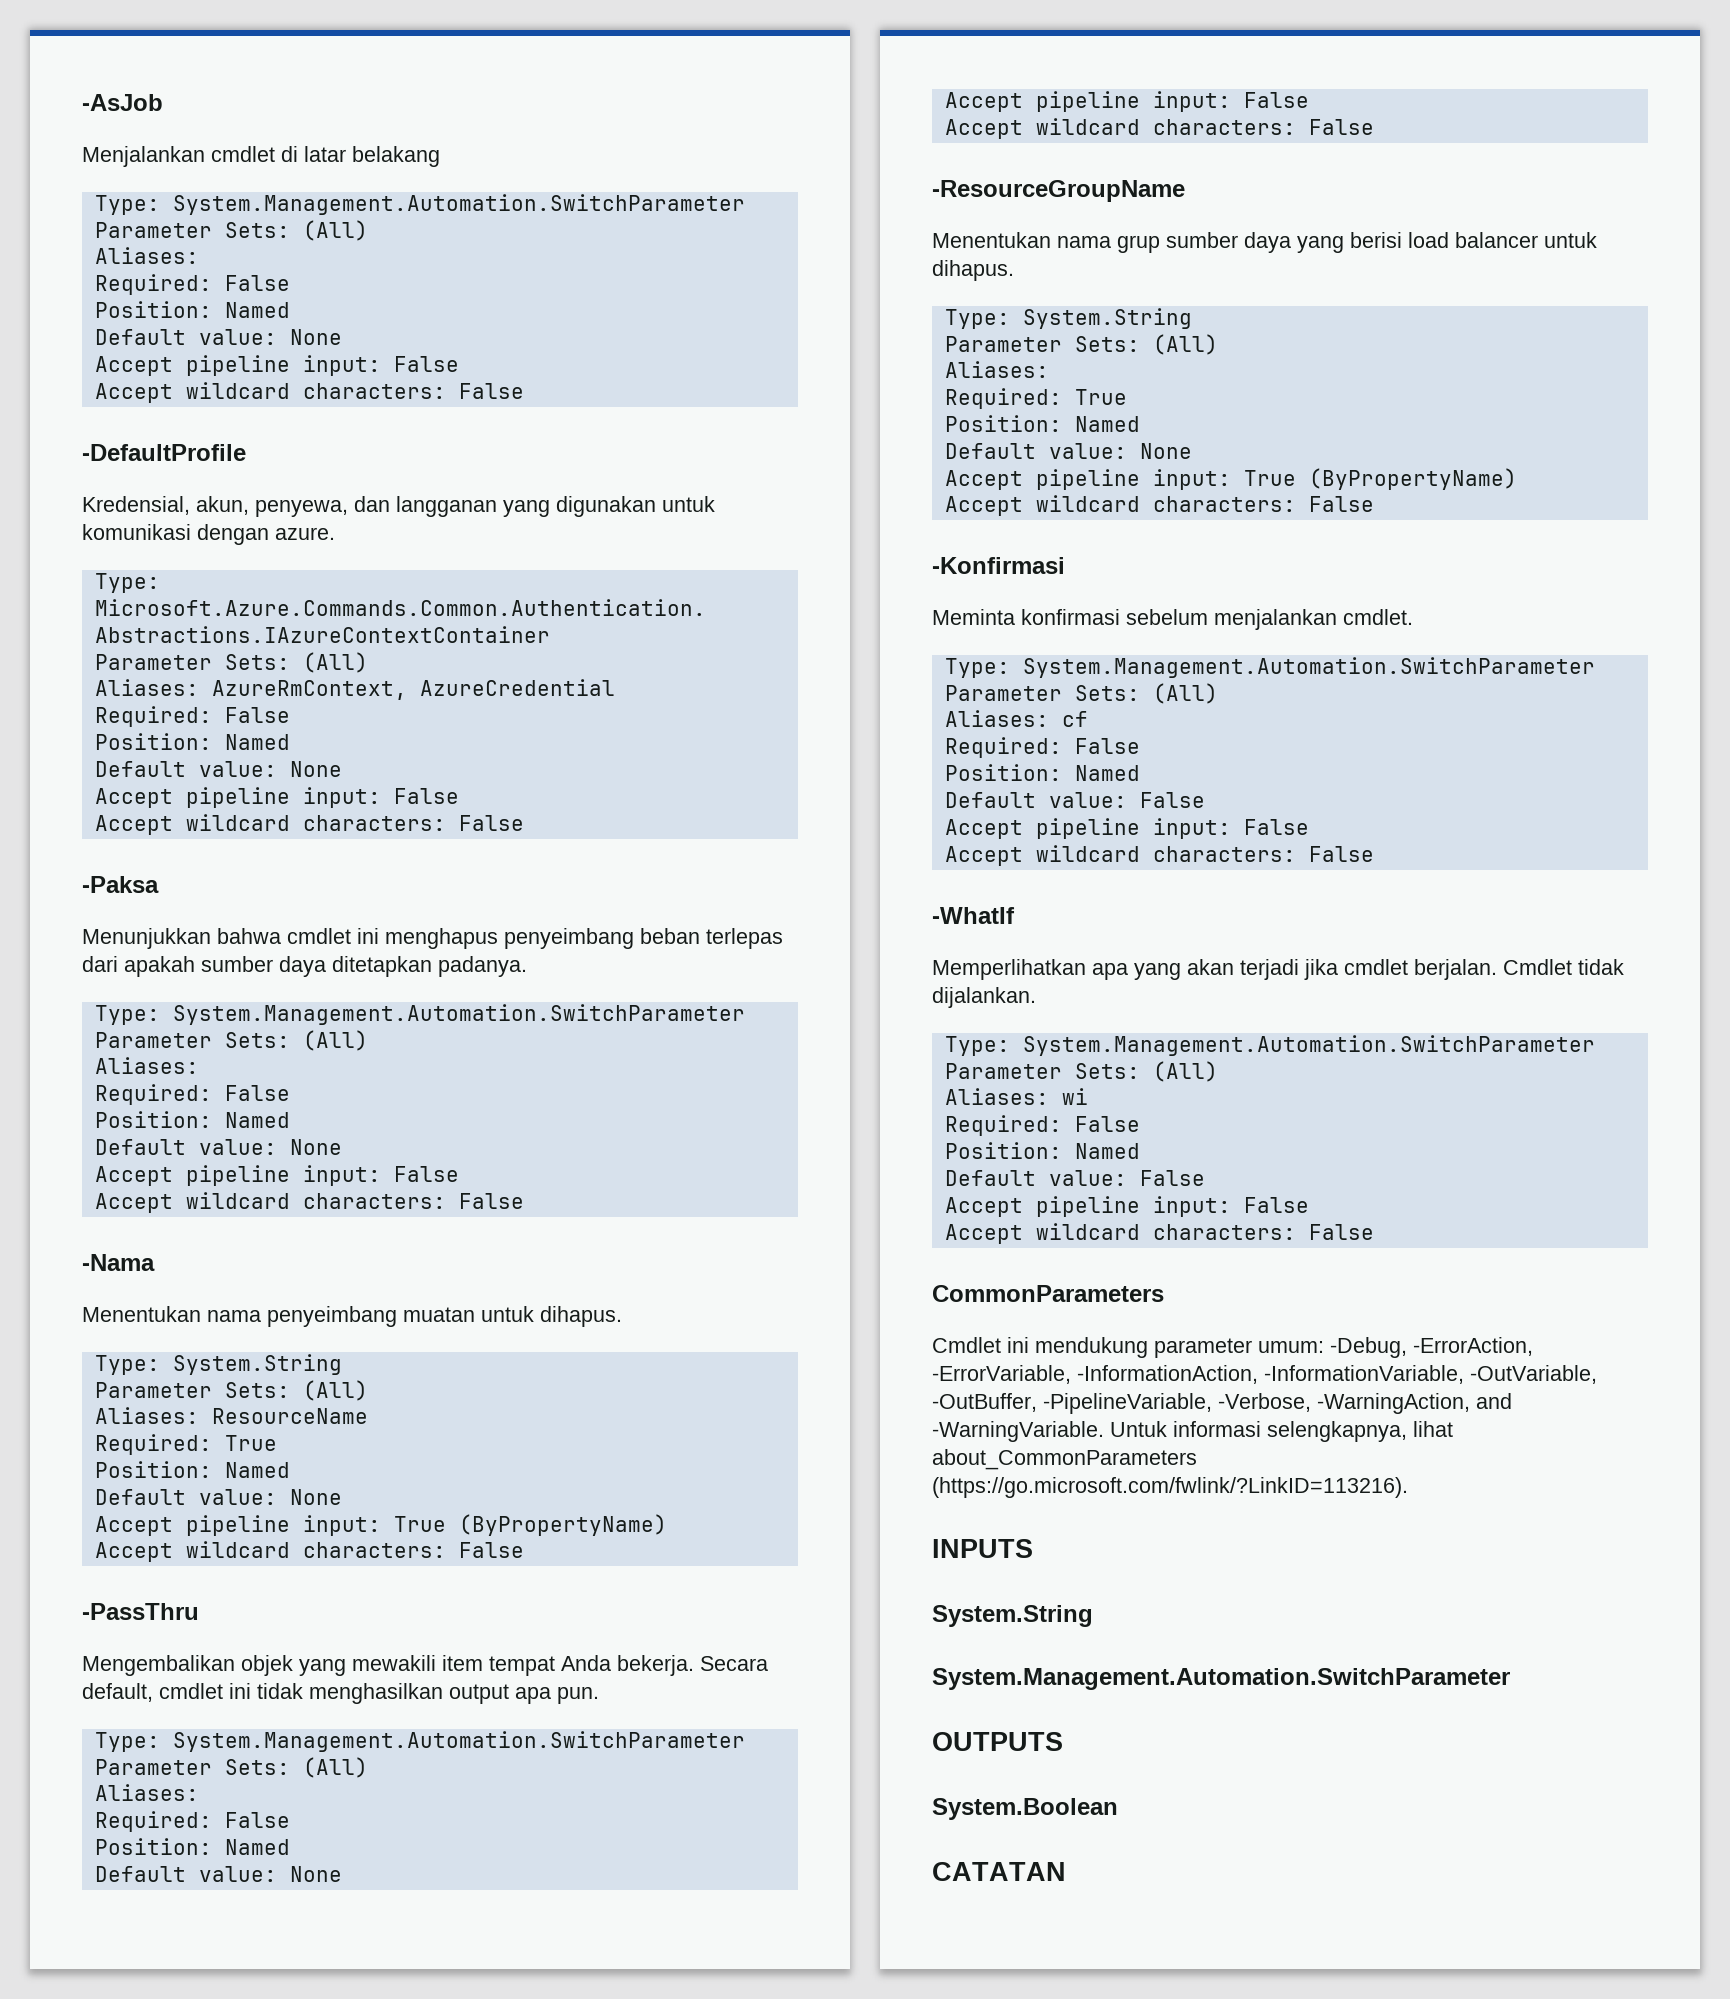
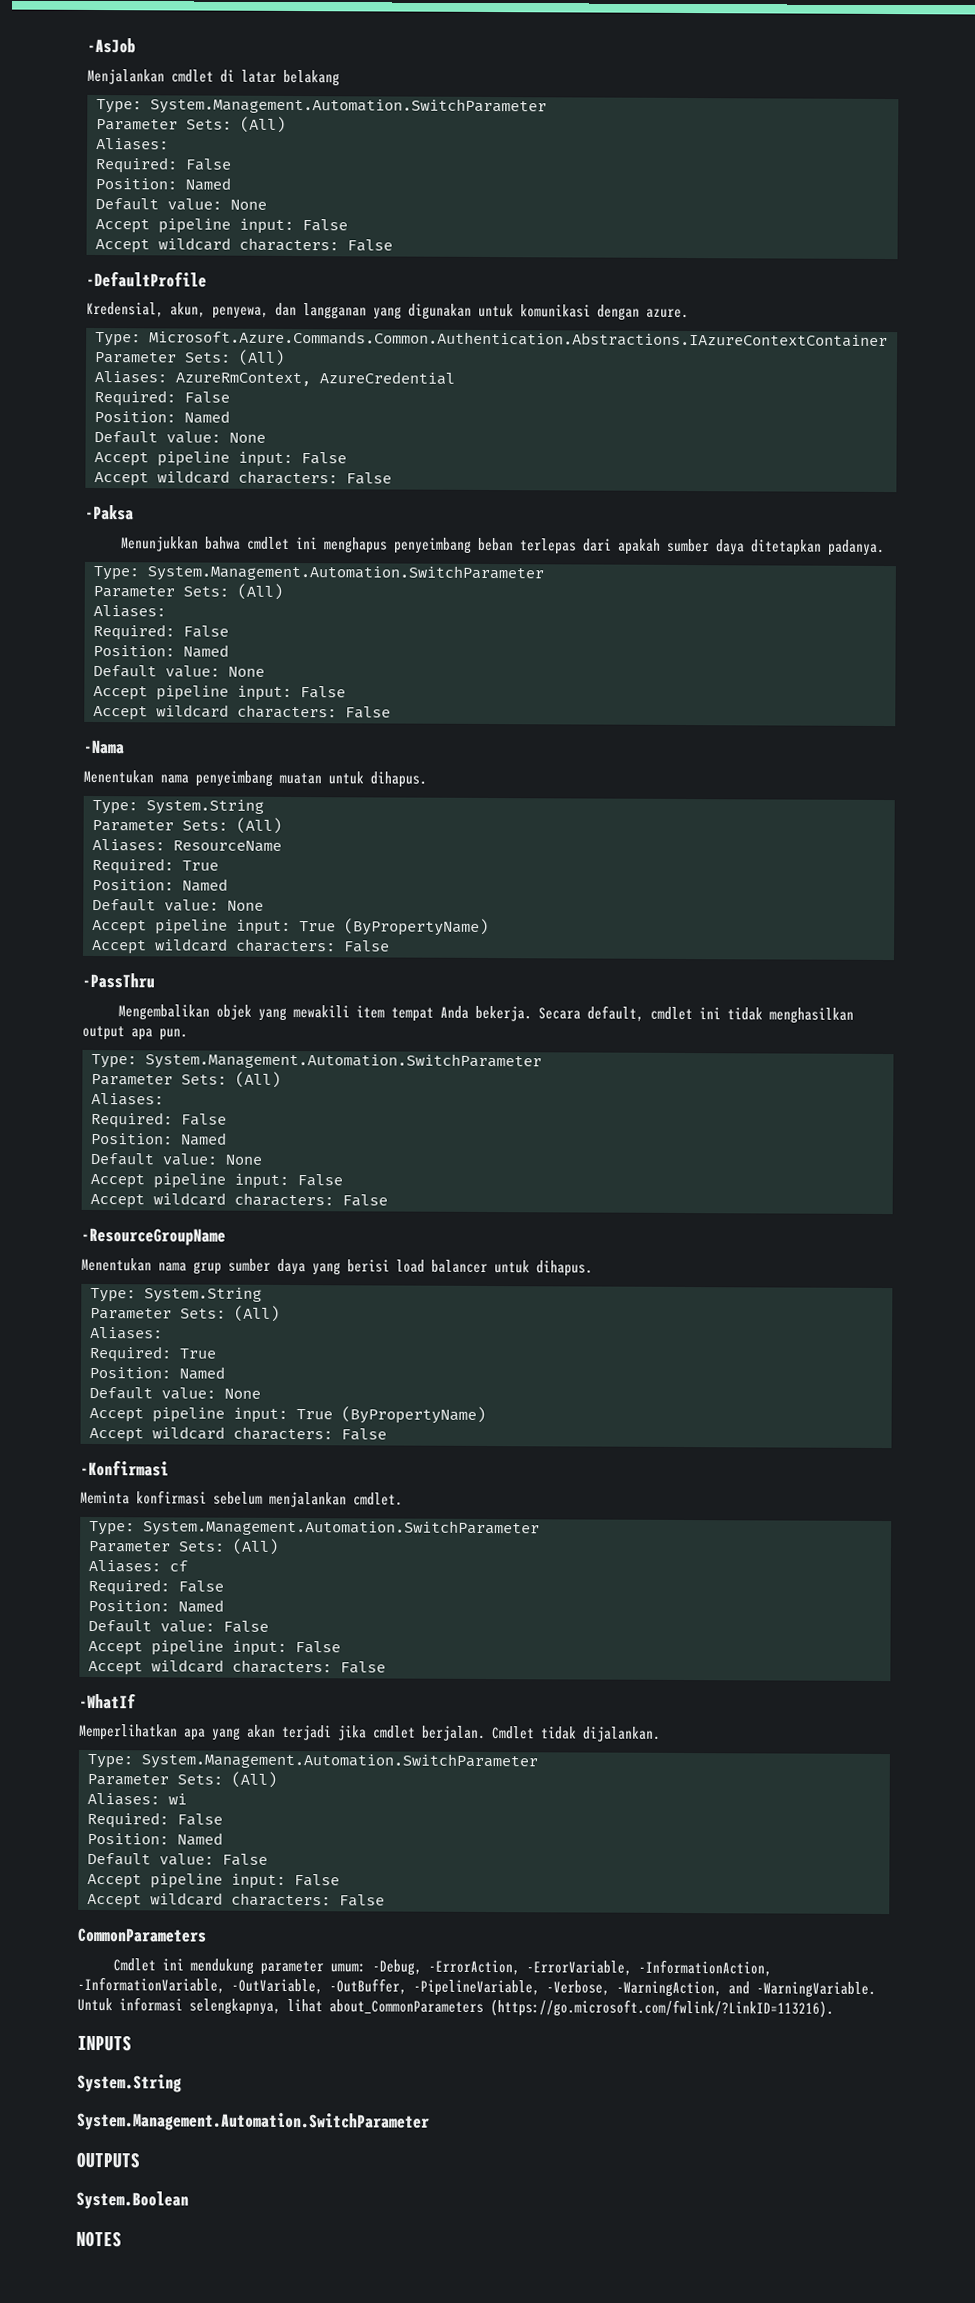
[932,1862,1066,1881] CATATAN -> [76,2230,122,2248] NOTES

